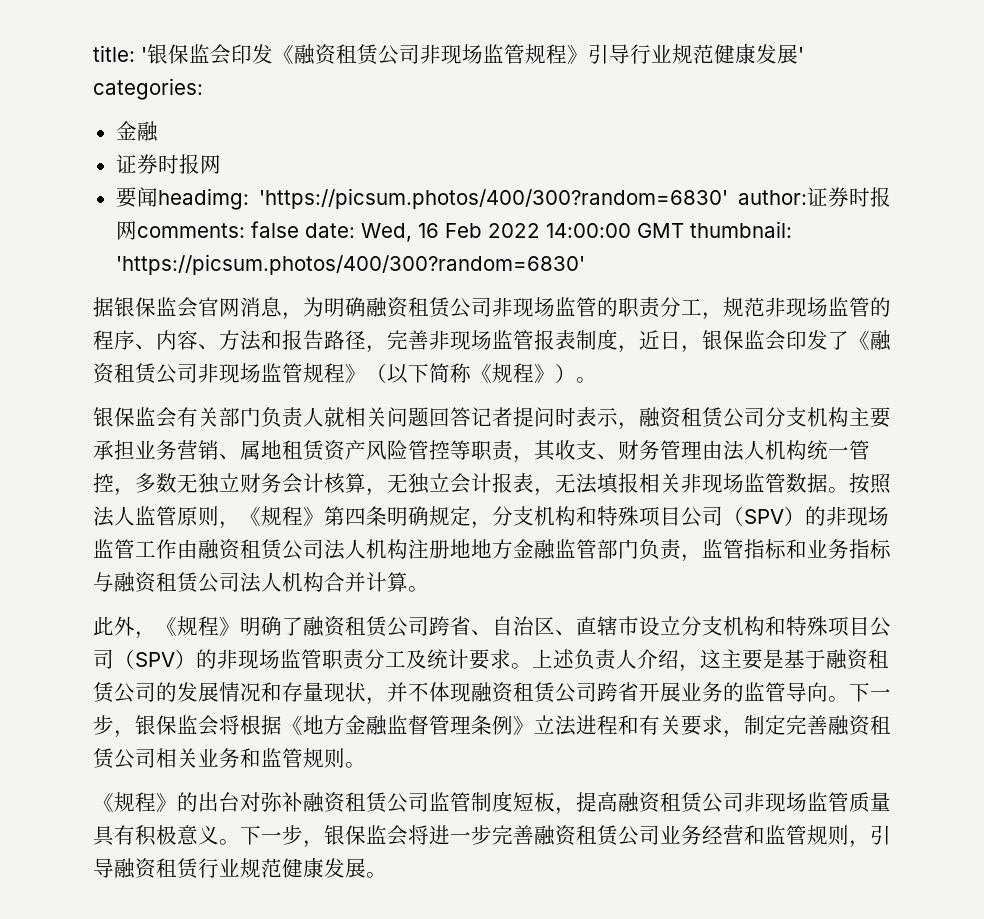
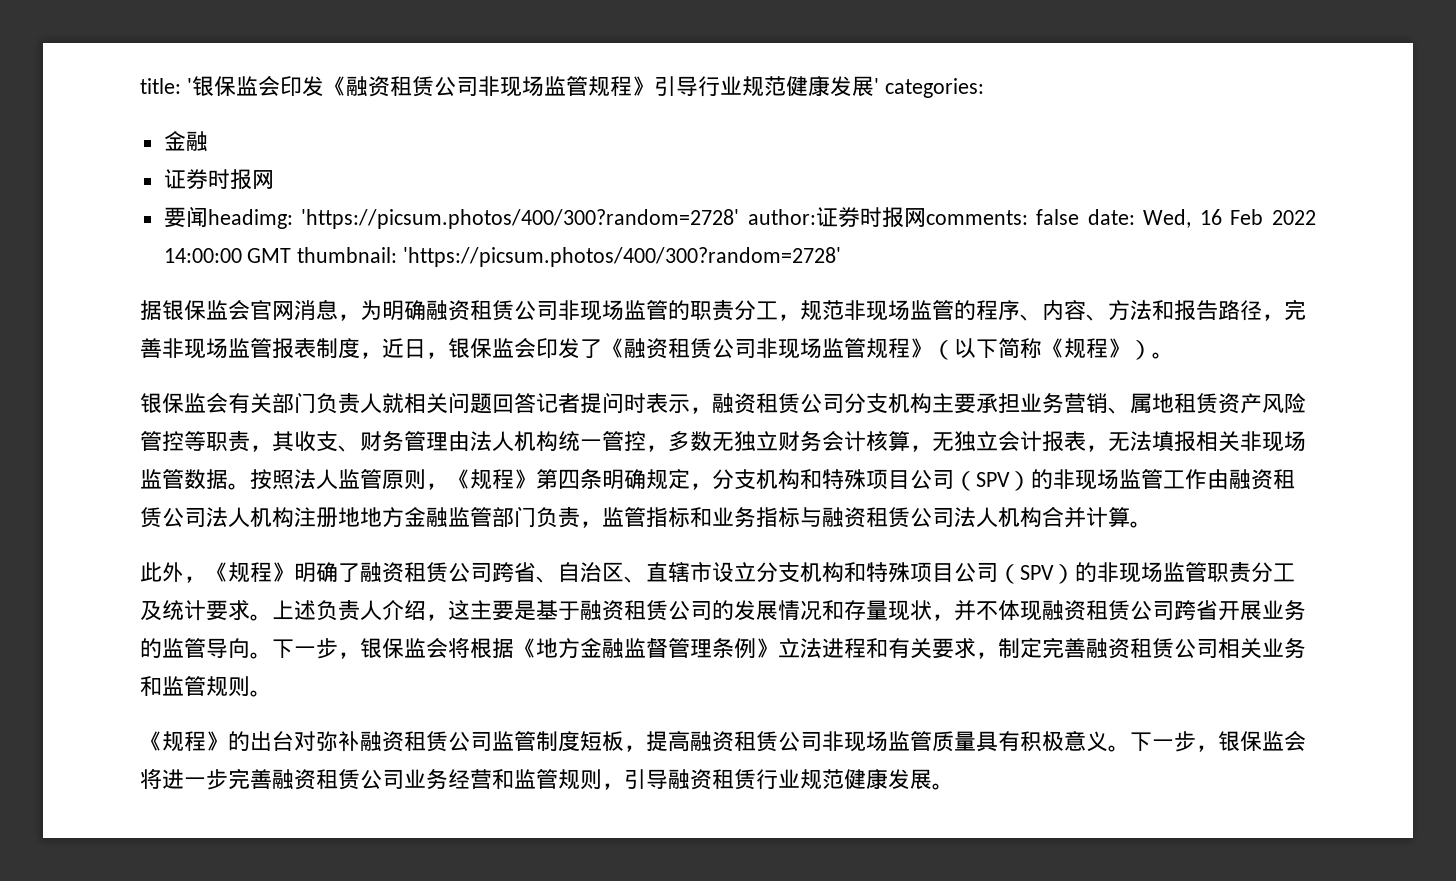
[258,188,728,209] 'https://picsum.photos/400/300?random=6830' -> [301,209,740,229] 'https://picsum.photos/400/300?random=2728'
[115,254,585,275] 'https://picsum.photos/400/300?random=6830' -> [403,247,842,267] 'https://picsum.photos/400/300?random=2728'

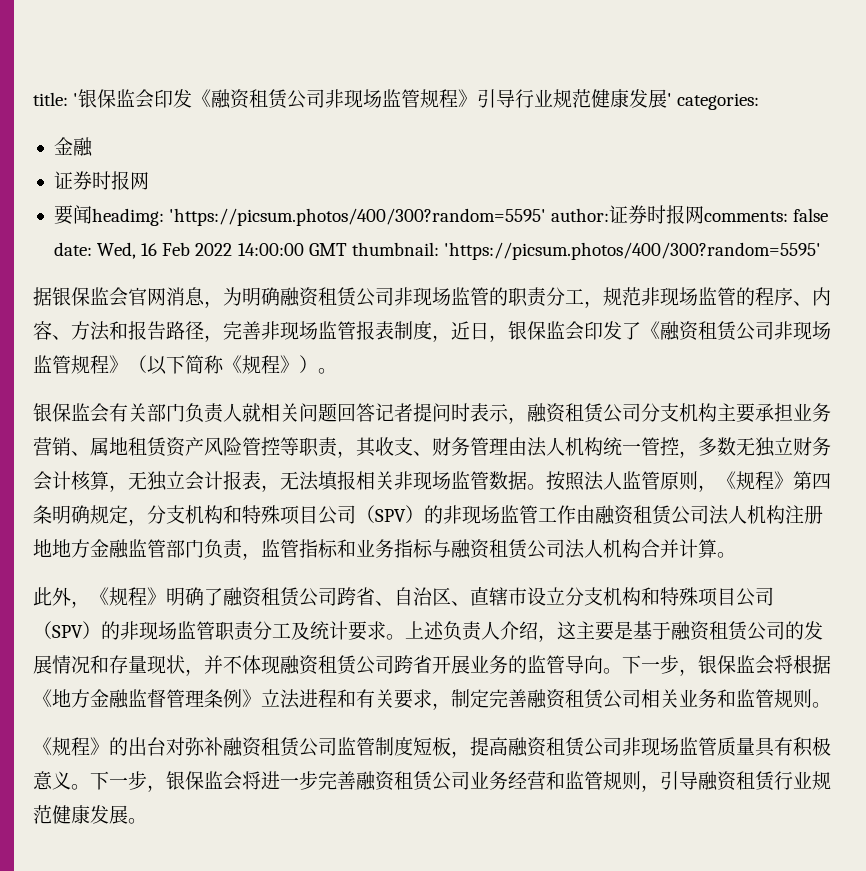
[301,209,740,229] 'https://picsum.photos/400/300?random=2728' -> [169,208,547,226] 'https://picsum.photos/400/300?random=5595'
[403,247,842,267] 'https://picsum.photos/400/300?random=2728' -> [443,242,821,260] 'https://picsum.photos/400/300?random=5595'

